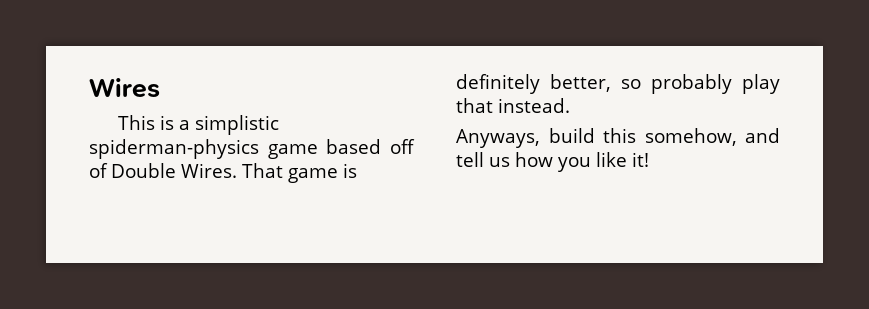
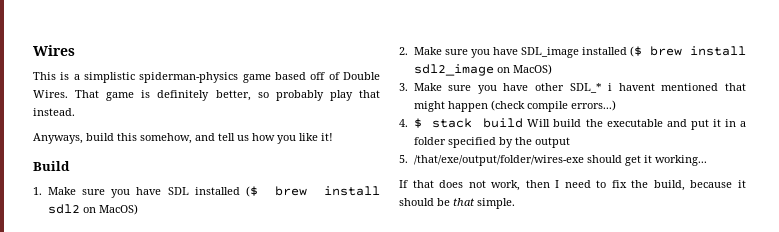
(649, 159) none -> [33,161,70,171] [33,186,380,198] [47,204,138,215] [399,46,746,58] [413,64,552,76] [399,83,746,94] [413,100,616,112] [399,118,746,130] [413,137,570,148] [399,155,707,166] [399,180,746,191] [399,198,515,209] // Build // 1. Make sure you have SDL installed ($ brew install sdl2 on MacOS) // 2. Make sure you have SDL_image installed ($ brew install sdl2_image on MacOS) // 3. Make sure you have other SDL_* i havent mentioned that might happen (check compile errors...) // 4. $ stack build Will build the executable and put it in a folder specified by the output // 5. /that/exe/output/folder/wires-exe should get it working... // If that does not work, then I need to fix the build, because it should be that simple.

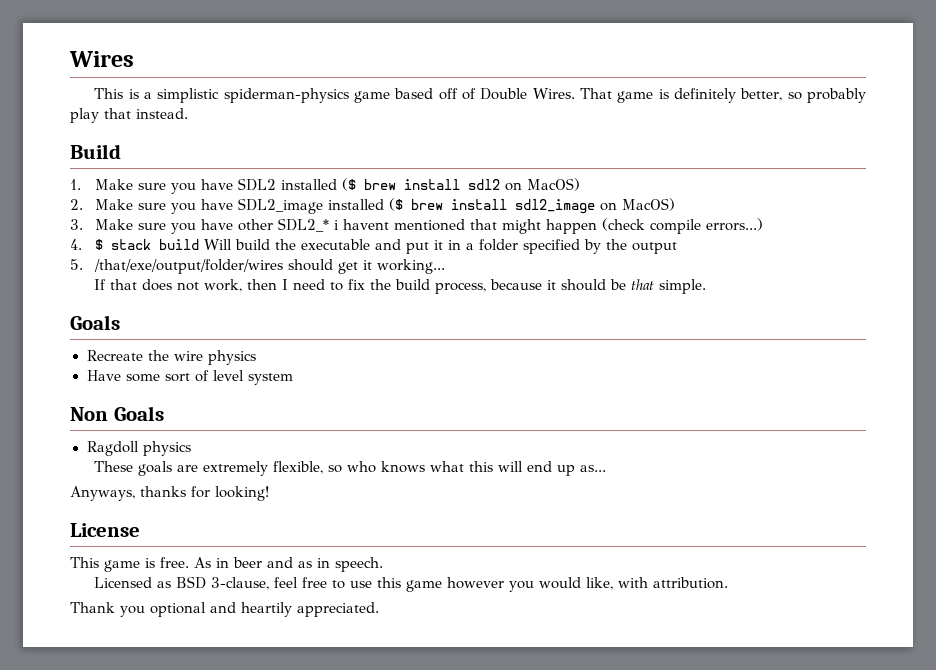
[33,133,333,144] // Anyways, build this somehow, and tell us how you like it! -> (188, 113) none
[167,187,189,195] SDL -> [238,178,277,191] SDL2
[520,47,579,58] SDL_image -> [238,198,324,214] SDL2_image
[569,83,602,93] SDL_* -> [278,218,330,232] SDL2_*
[413,155,584,166] /that/exe/output/folder/wires-exe -> [94,259,284,274] /that/exe/output/folder/wires
[653,180,685,191] build, -> [395,279,487,294] build process,
(515, 203) none -> [70,315,120,330] [86,350,256,365] [86,370,293,385] [70,406,164,421] [86,441,191,456] [94,461,607,476] [70,486,269,501] [70,523,140,537] [70,557,383,572] [94,576,729,592] [70,602,379,617] // Goals // Recreate the wire physics // Have some sort of level system // Non Goals // Ragdoll physics // These goals are extremely flexible, so who knows what this will end up as... // Anyways, thanks for looking! // License // This game is free. As in beer and as in speech. // Licensed as BSD 3-clause, feel free to use this game however you would like, with attribution. // Thank you optional and heartily appreciated.

